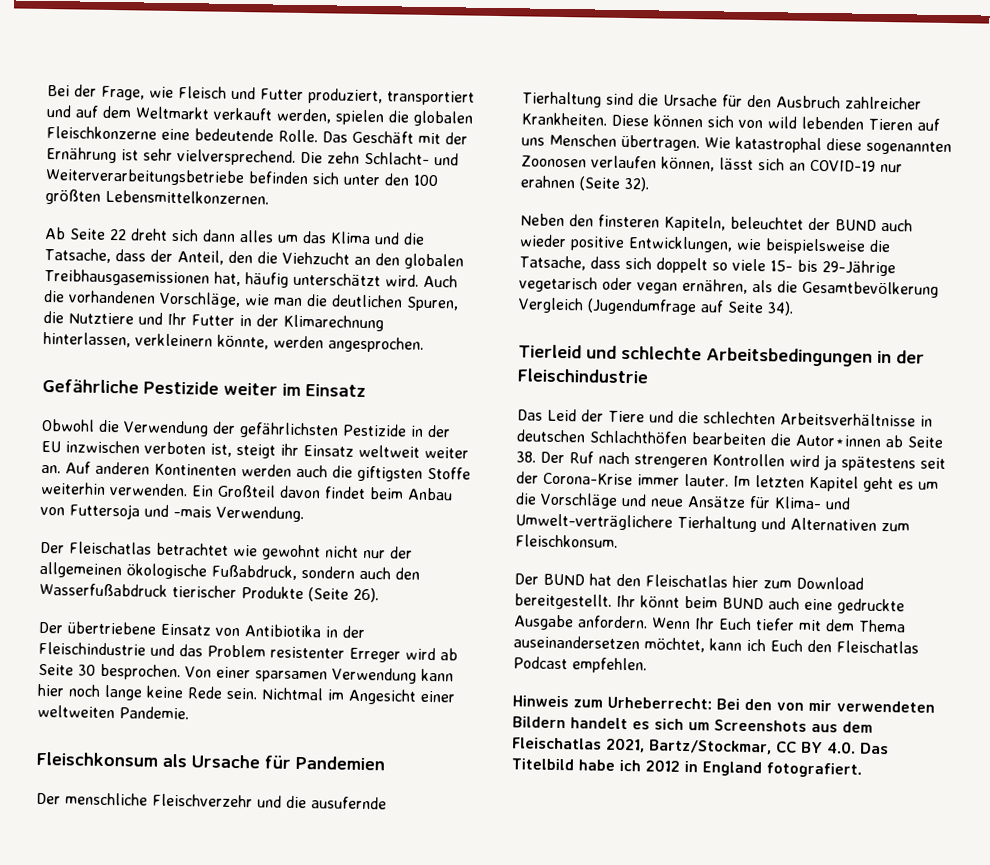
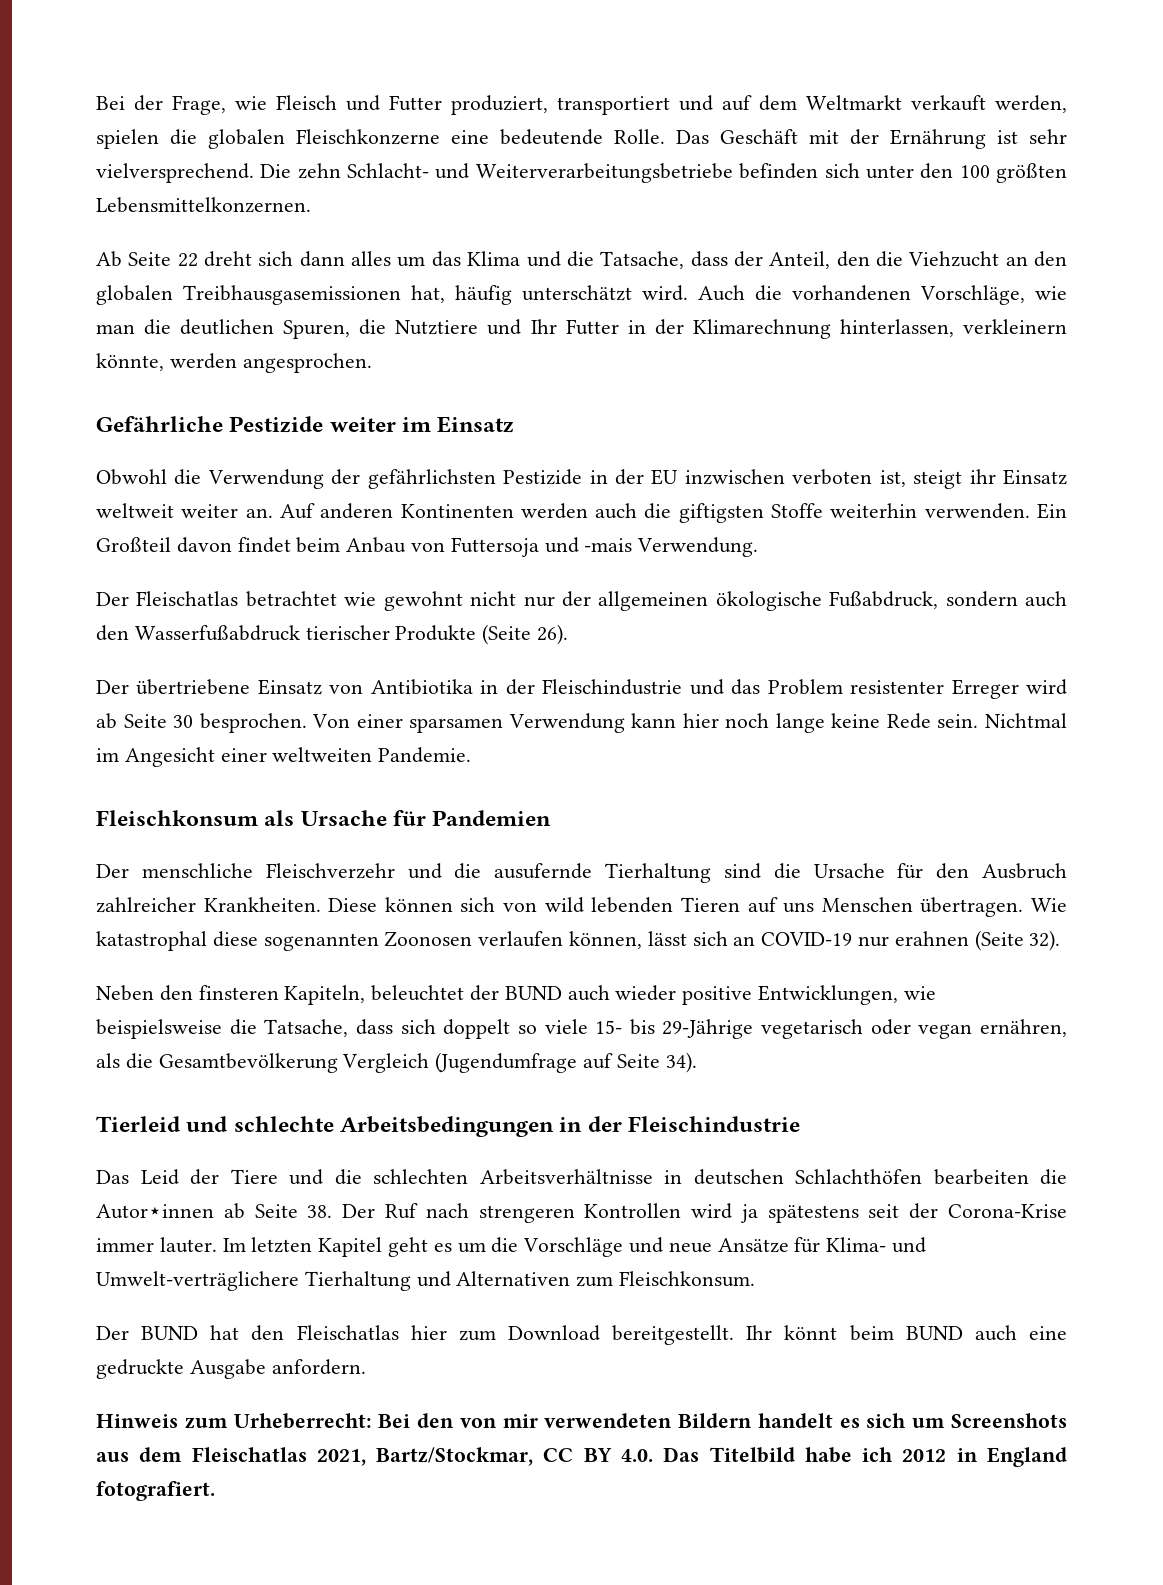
[651,617,906,633] [513,635,919,654] [513,656,647,674] Wenn Ihr Euch tiefer mit dem Thema auseinandersetzen möchtet, kann ich Euch den Fleischatlas Podcast empfehlen. -> (366, 1367) none

